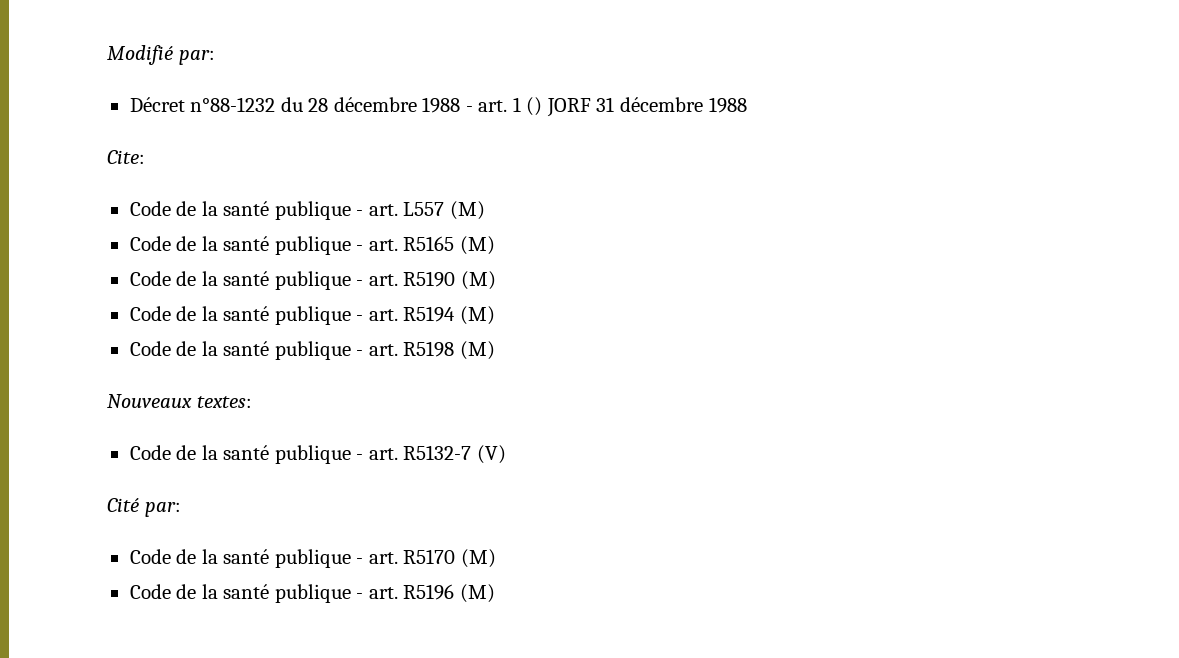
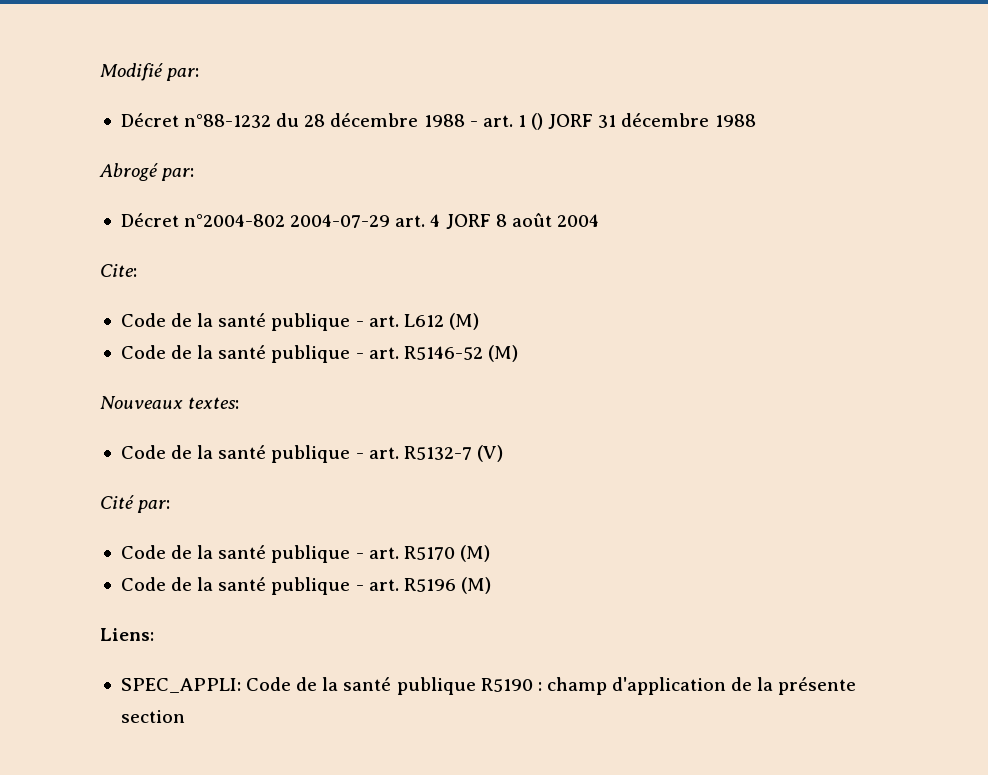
(747, 105) none -> [99,163,195,181] [120,213,599,229] // Abrogé par: // Décret n°2004-802 2004-07-29 art. 4 JORF 8 août 2004
[403,201,485,220] [129,236,495,255] [129,271,496,290] [129,306,495,325] [129,341,455,360] L557 (M) // Code de la santé publique - art. R5165 (M) // Code de la santé publique - art. R5190 (M) // Code de la santé publique - art. R5194 (M) // Code de la santé publique - art. R5198 -> [403,313,479,330] [120,345,483,363] L612 (M) // Code de la santé publique - art. R5146-52
(495, 593) none -> [100,628,154,641] [120,677,857,695] [120,710,185,723] // Liens: // SPEC_APPLI: Code de la santé publique R5190 : champ d'application de la présente section

